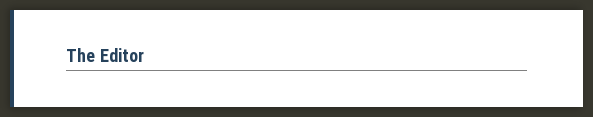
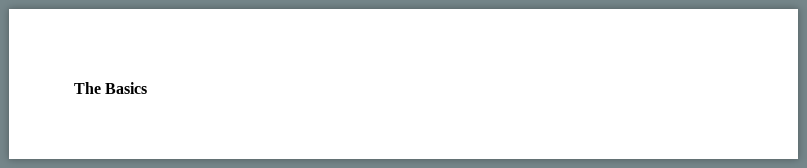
[99,48,144,62] Editor -> [105,82,148,94] Basics

